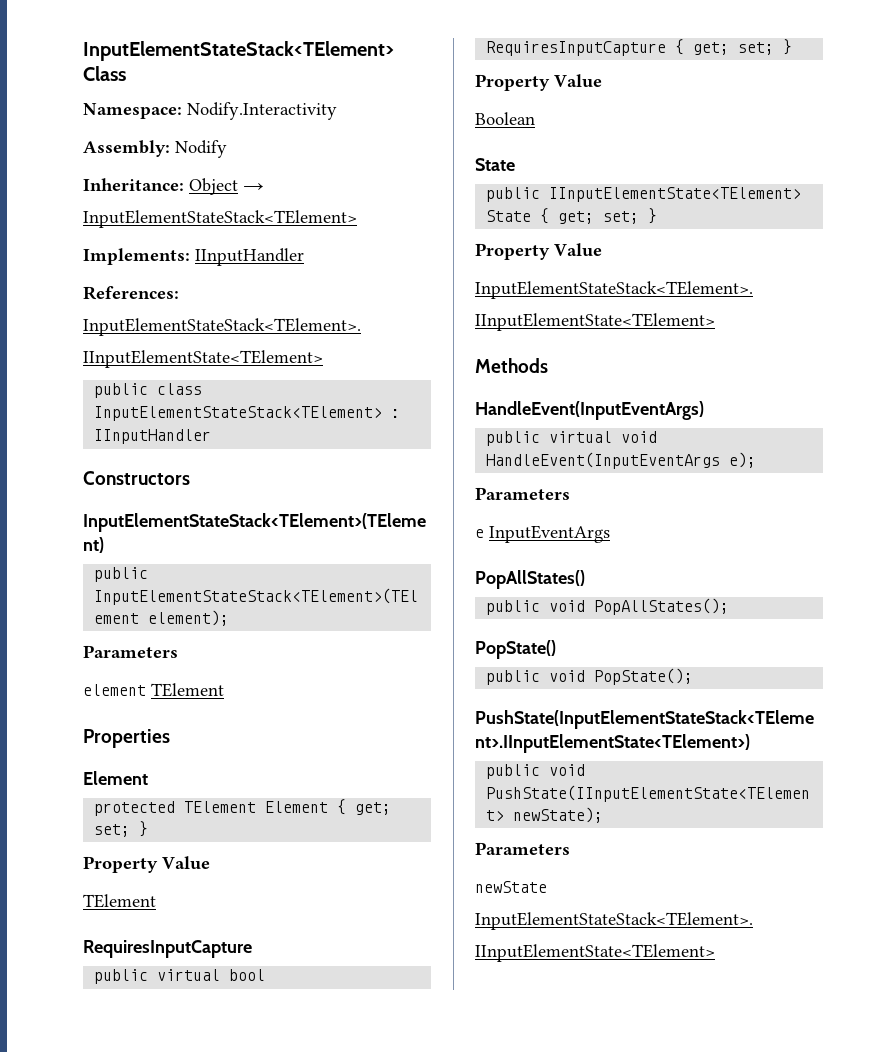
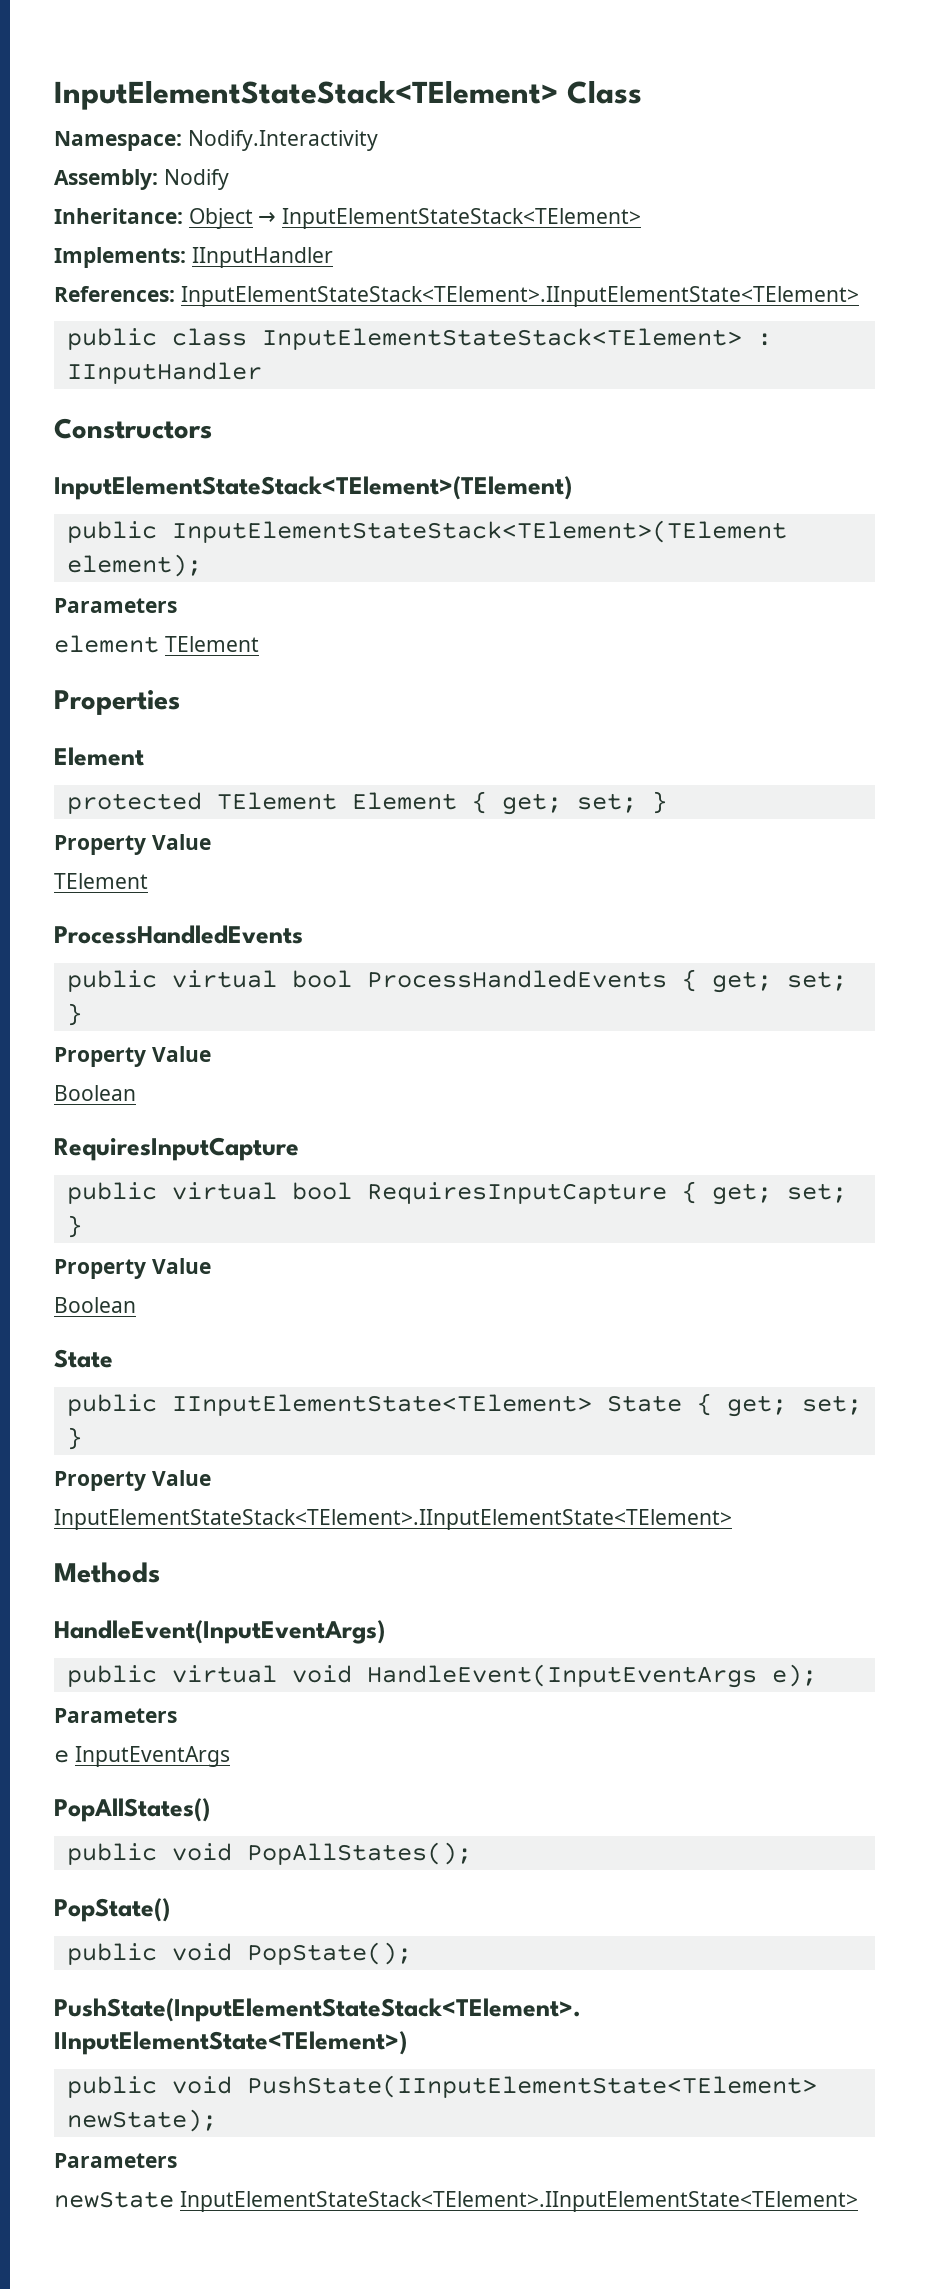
(156, 901) none -> [54,925,303,944] [66,969,847,993] [66,1003,82,1026] [54,1046,211,1067] [54,1085,136,1101] // ProcessHandledEvents // public virtual bool ProcessHandledEvents { get; set; } // Property Value // Boolean

